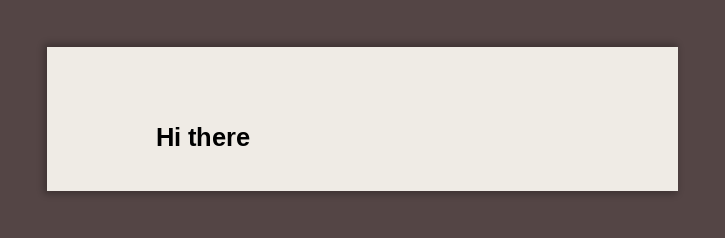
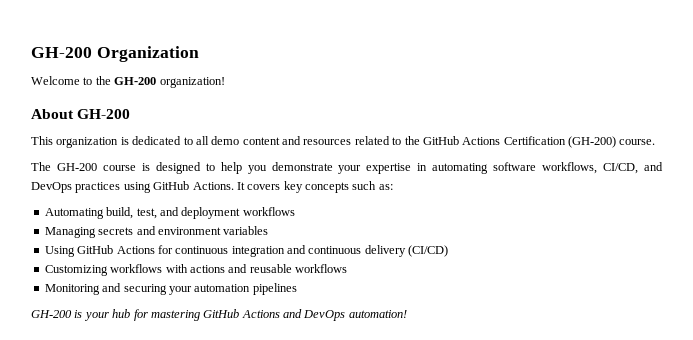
[156,127,250,146] Hi there -> [31,46,199,62] [31,76,225,88] [31,109,131,119] [31,136,656,148] [31,162,663,174] [31,181,393,193] [44,207,295,219] [44,226,269,238] [44,245,449,257] [44,264,347,276] [44,283,297,295] [31,309,407,321] GH-200 Organization // Welcome to the GH-200 organization! // About GH-200 // This organization is dedicated to all demo content and resources related to the GitHub Actions Certification (GH-200) course. // The GH-200 course is designed to help you demonstrate your expertise in automating software workflows, CI/CD, and DevOps practices using GitHub Actions. It covers key concepts such as: // Automating build, test, and deployment workflows // Managing secrets and environment variables // Using GitHub Actions for continuous integration and continuous delivery (CI/CD) // Customizing workflows with actions and reusable workflows // Monitoring and securing your automation pipelines // GH-200 is your hub for mastering GitHub Actions and DevOps automation!

